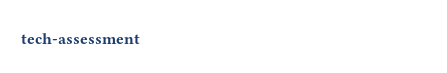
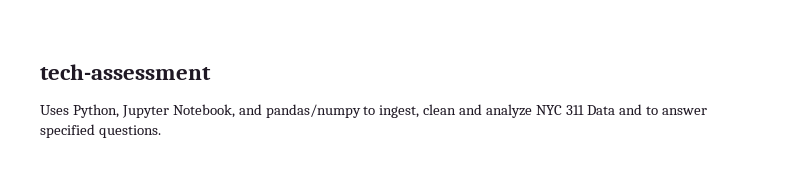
(140, 38) none -> [40,104,707,118] [40,124,161,138] // Uses Python, Jupyter Notebook, and pandas/numpy to ingest, clean and analyze NYC 311 Data and to answer specified questions.

